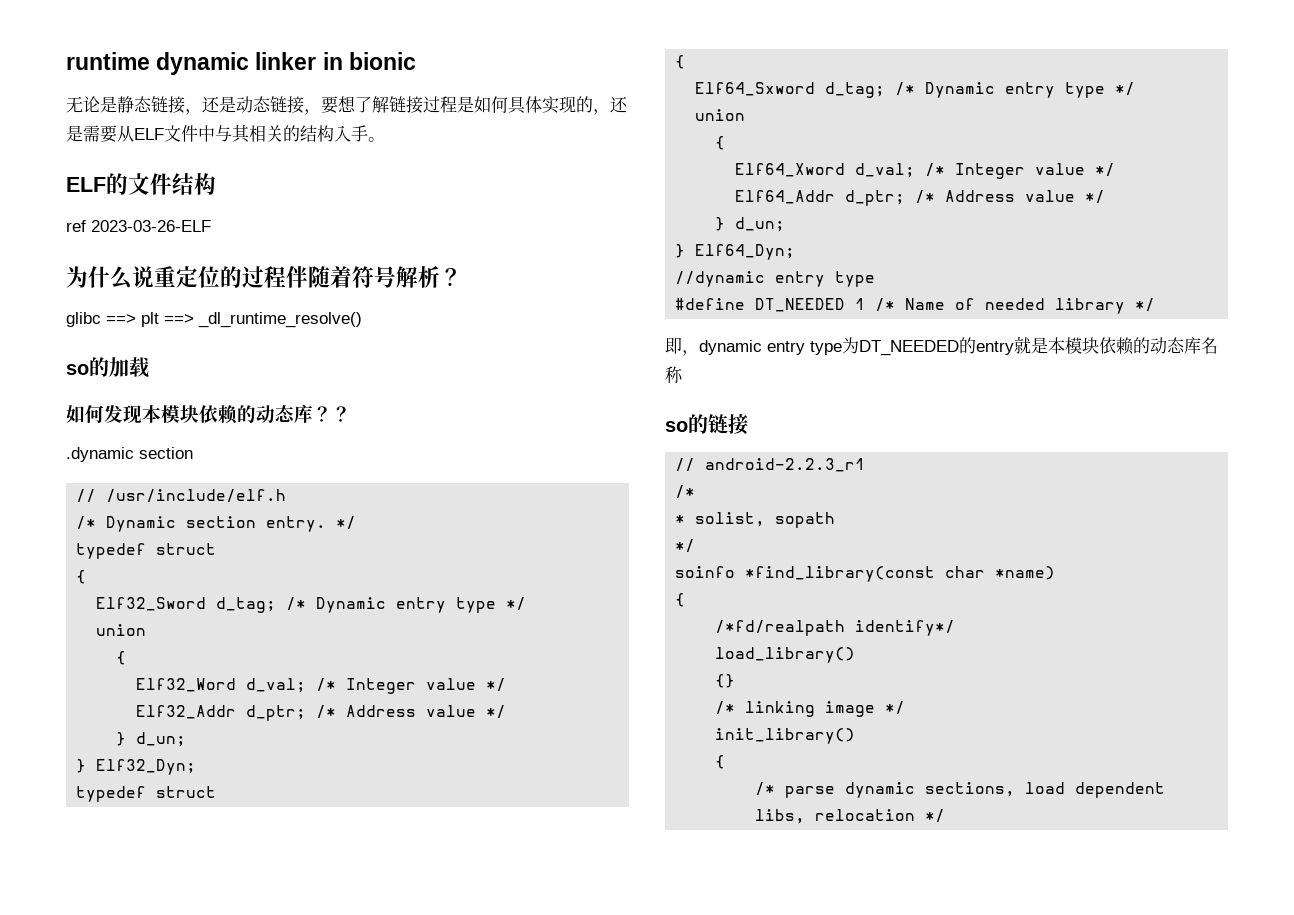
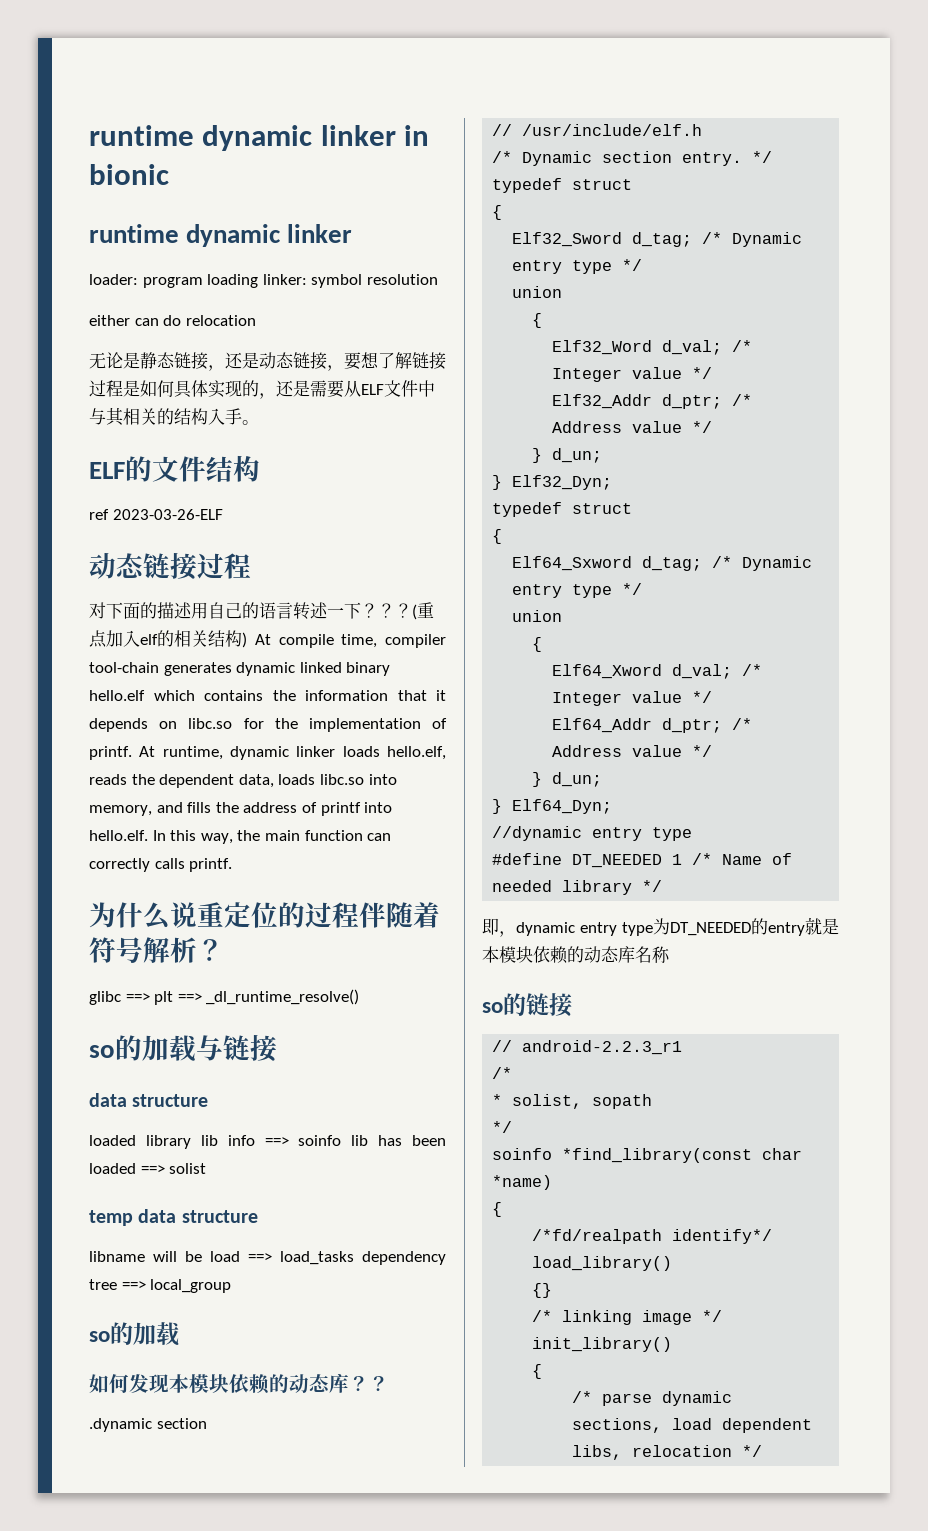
(416, 61) none -> [89,224,353,247] [89,274,438,288] [89,315,256,326] // runtime dynamic linker // loader: program loading linker: symbol resolution // either can do relocation
(211, 226) none -> [89,552,251,580] [89,602,434,620] [89,630,446,648] [89,662,391,676] [89,690,446,701] [89,718,447,732] [89,746,446,760] [89,774,397,788] [89,802,393,816] [89,830,392,844] [89,858,233,872] // 动态链接过程 // 对下面的描述用自己的语言转述一下？？？(重点加入elf的相关结构) At compile time, compiler tool-chain generates dynamic linked binary hello.elf which contains the information that it depends on libc.so for the implementation of printf. At runtime, dynamic linker loads hello.elf, reads the dependent data, loads libc.so into memory, and fills the address of printf into hello.elf. In this way, the main function can correctly calls printf.
(362, 320) none -> [89,1034,277,1062] [89,1093,209,1107] [89,1135,446,1149] [89,1163,207,1174] [89,1209,258,1226] [89,1251,446,1265] [89,1279,232,1293] // so的加载与链接 // data structure // loaded library lib info ==> soinfo lib has been loaded ==> solist // temp data structure // libname will be load ==> load_tasks dependency tree ==> local_group

